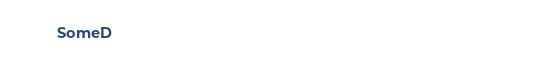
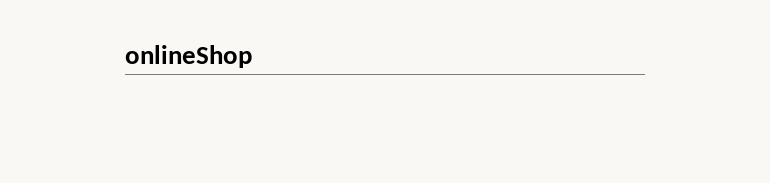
[57,27,112,38] SomeD -> [125,45,252,68] onlineShop

